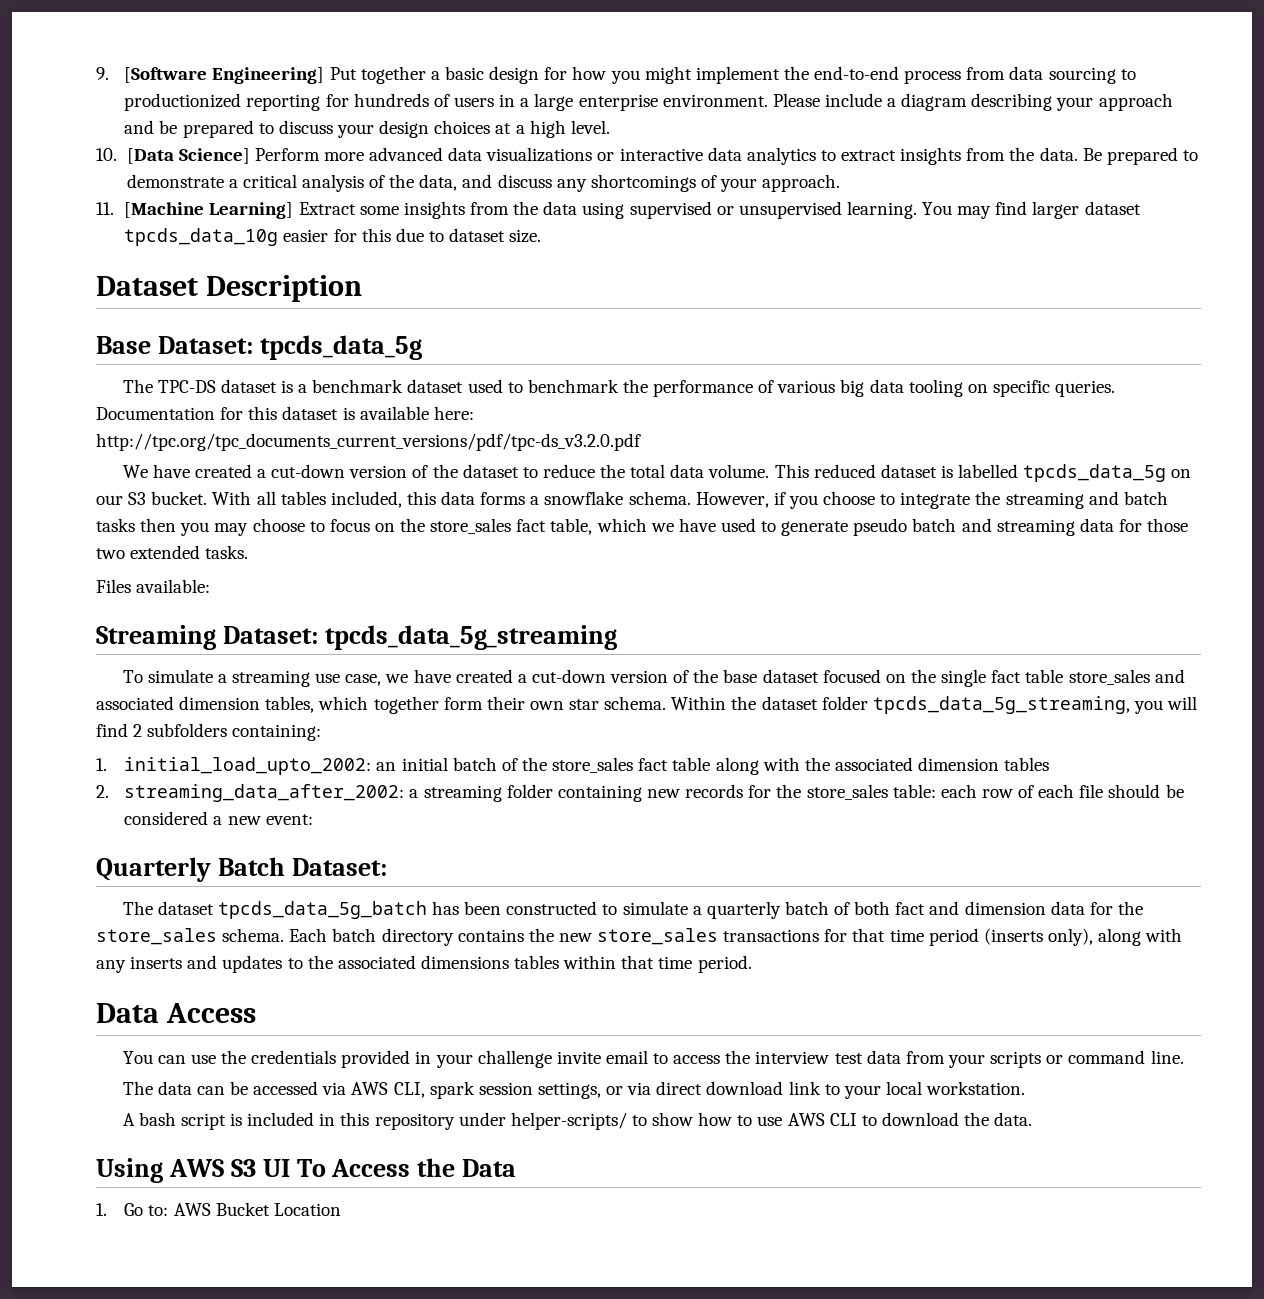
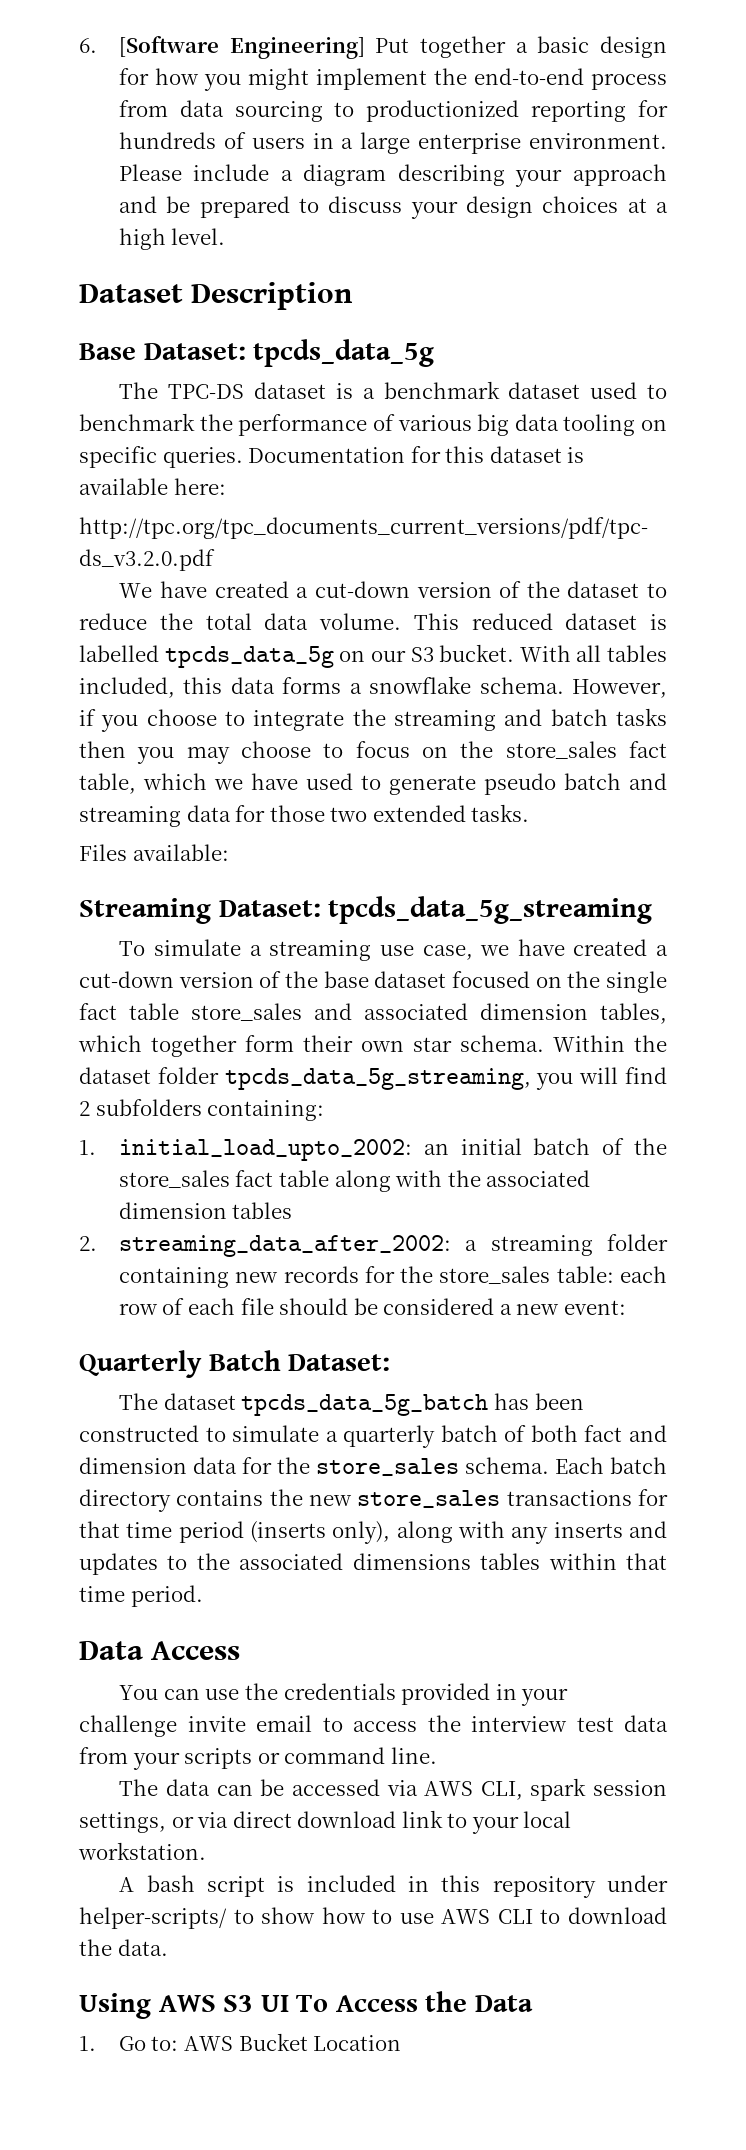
[96,67,109,80] 9. -> [79,38,97,53] 6.
[96,147,1198,165] [126,174,841,192] [96,201,1141,219] [124,228,542,246] // 10. [Data Science] Perform more advanced data visualizations or interactive data analytics to extract insights from the data. Be prepared to demonstrate a critical analysis of the data, and discuss any shortcomings of your approach. // 11. [Machine Learning] Extract some insights from the data using supervised or unsupervised learning. You may find larger dataset tpcds_data_10g easier for this due to dataset size. -> (226, 236) none

